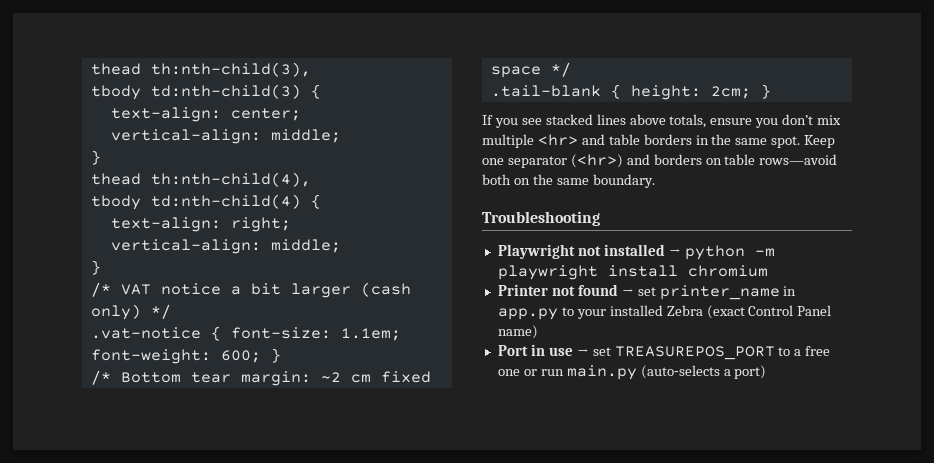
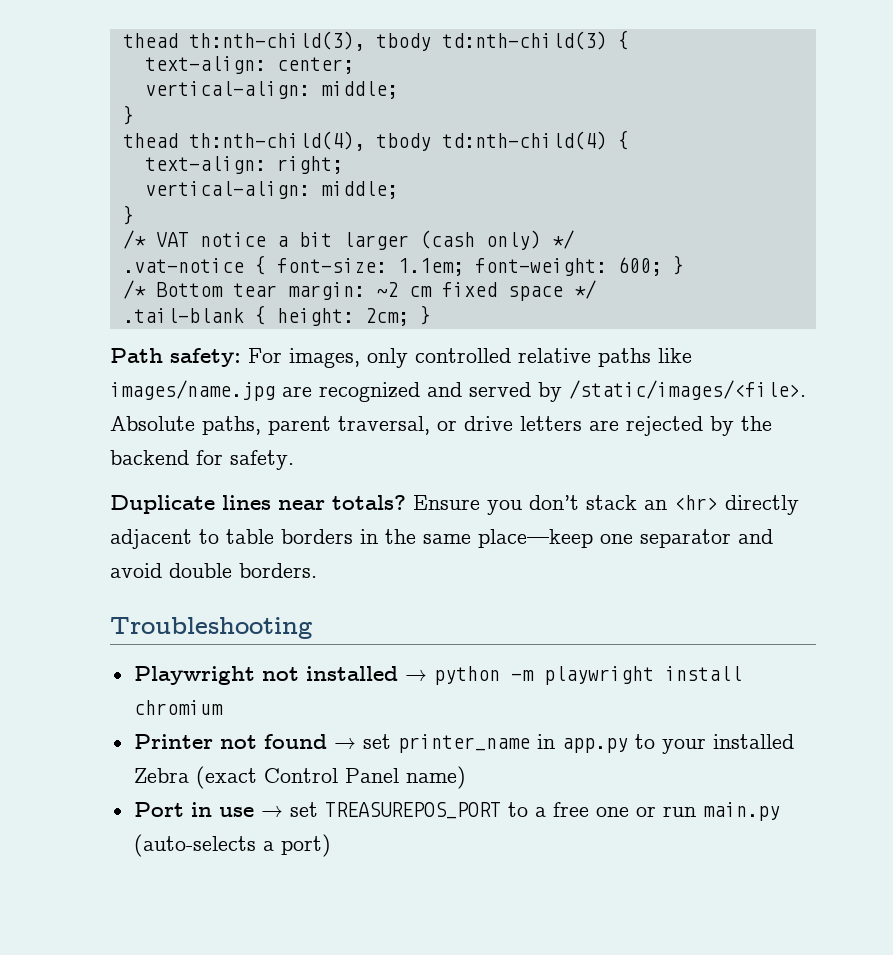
(311, 69) // -> (365, 41) none
(311, 179) // -> (365, 141) none
[482,114,842,128] [482,134,605,148] If you see stacked lines above totals, ensure you don’t mix multiple <hr> and -> [110,348,692,368] [110,380,806,402] [110,416,772,436] [110,450,294,470] [110,495,799,515] [110,529,219,549] Path safety: For images, only controlled relative paths like images/name.jpg are recognized and served by /static/images/<file>. Absolute paths, parent traversal, or drive letters are rejected by the backend for safety. // Duplicate lines near totals? Ensure you don’t stack an <hr> directly adjacent to
[771,135,836,148] [482,154,838,168] [482,174,655,188] spot. Keep one separator (<hr>) and borders on table rows—avoid both on the same boundary. -> [478,529,773,548] [110,563,317,578] place—keep one separator and avoid double borders.

